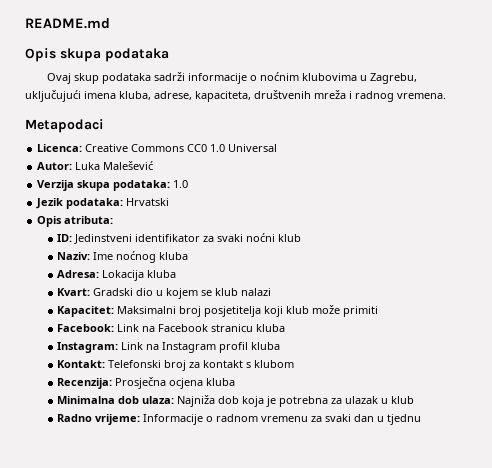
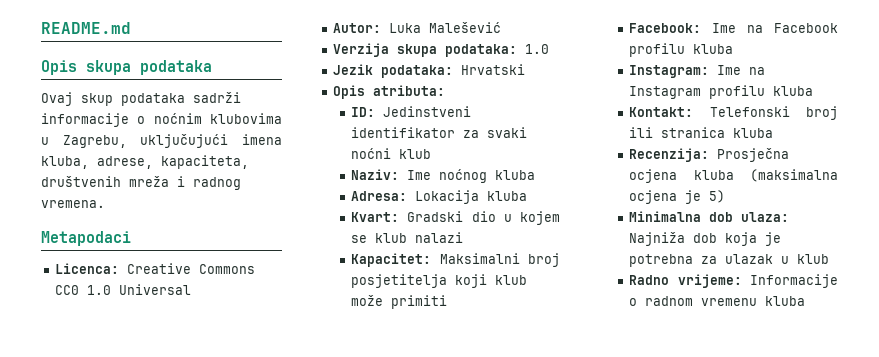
[117,324,140,332] Link -> [712,23,737,33] Ime
[211,324,254,332] stranicu -> [629,43,686,57] profilu
[121,342,144,350] Link -> [717,65,742,75] Ime
[219,342,249,353] profil -> [709,85,766,99] profilu
[189,360,295,368] za kontakt s klubom -> [629,127,774,138] ili stranica kluba
(236, 382) none -> [750,169,838,182] [629,190,726,204] (maksimalna ocjena je 5)
[311,414,422,425] za svaki dan u tjednu -> [765,296,806,306] kluba

